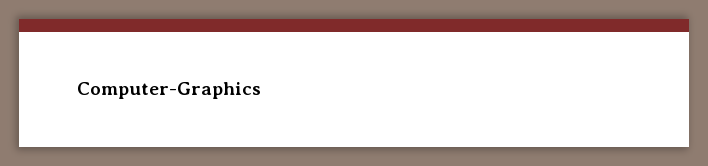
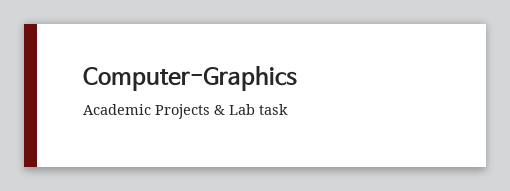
(261, 90) none -> [83,104,288,119] // Academic Projects & Lab task

